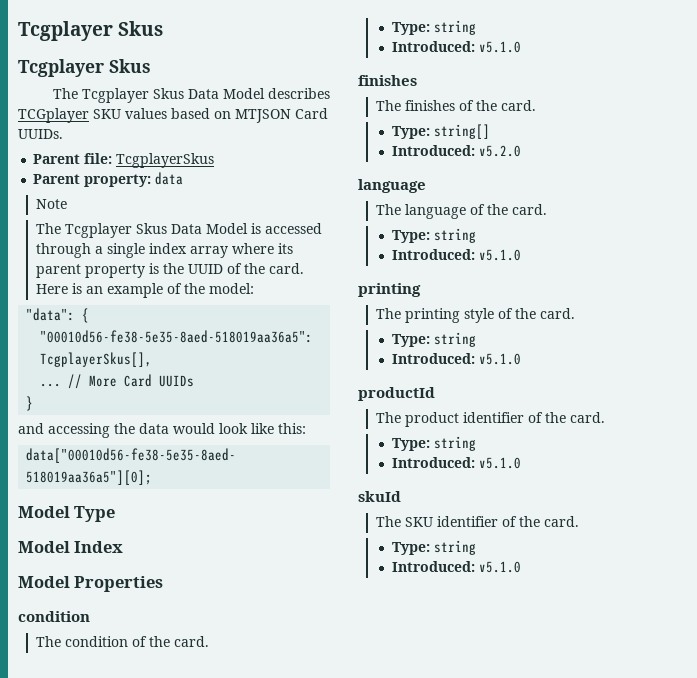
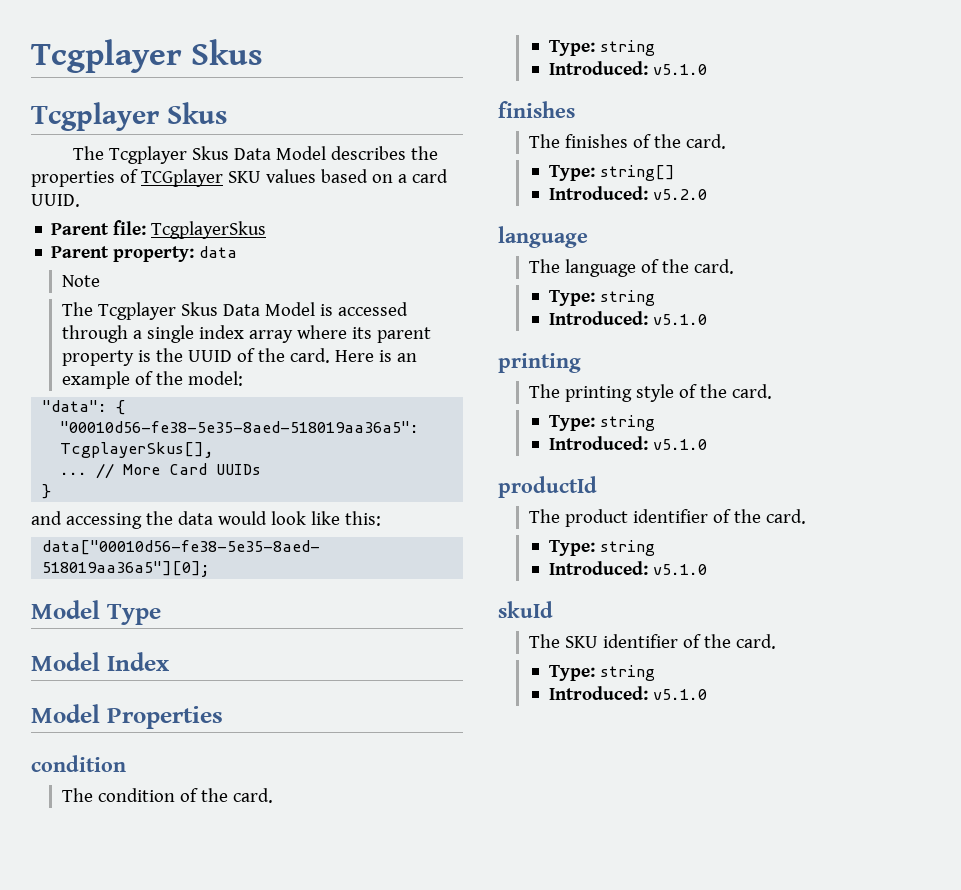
(330, 93) none -> [411,146,439,160] [31,169,138,187] the properties of
[235,108,328,123] [18,129,63,139] MTJSON Card UUIDs. -> [397,169,448,183] [31,194,80,207] a card UUID.

